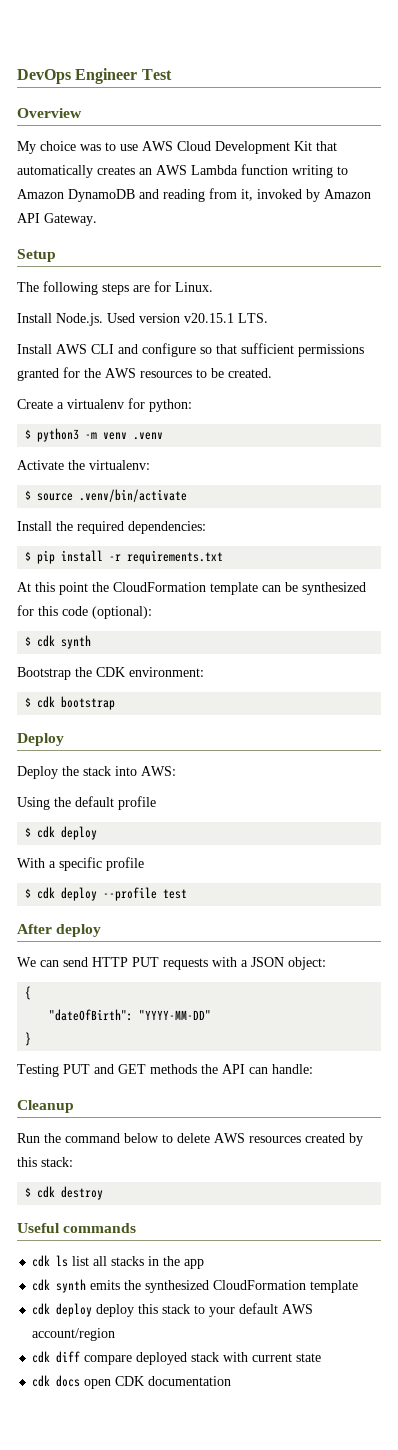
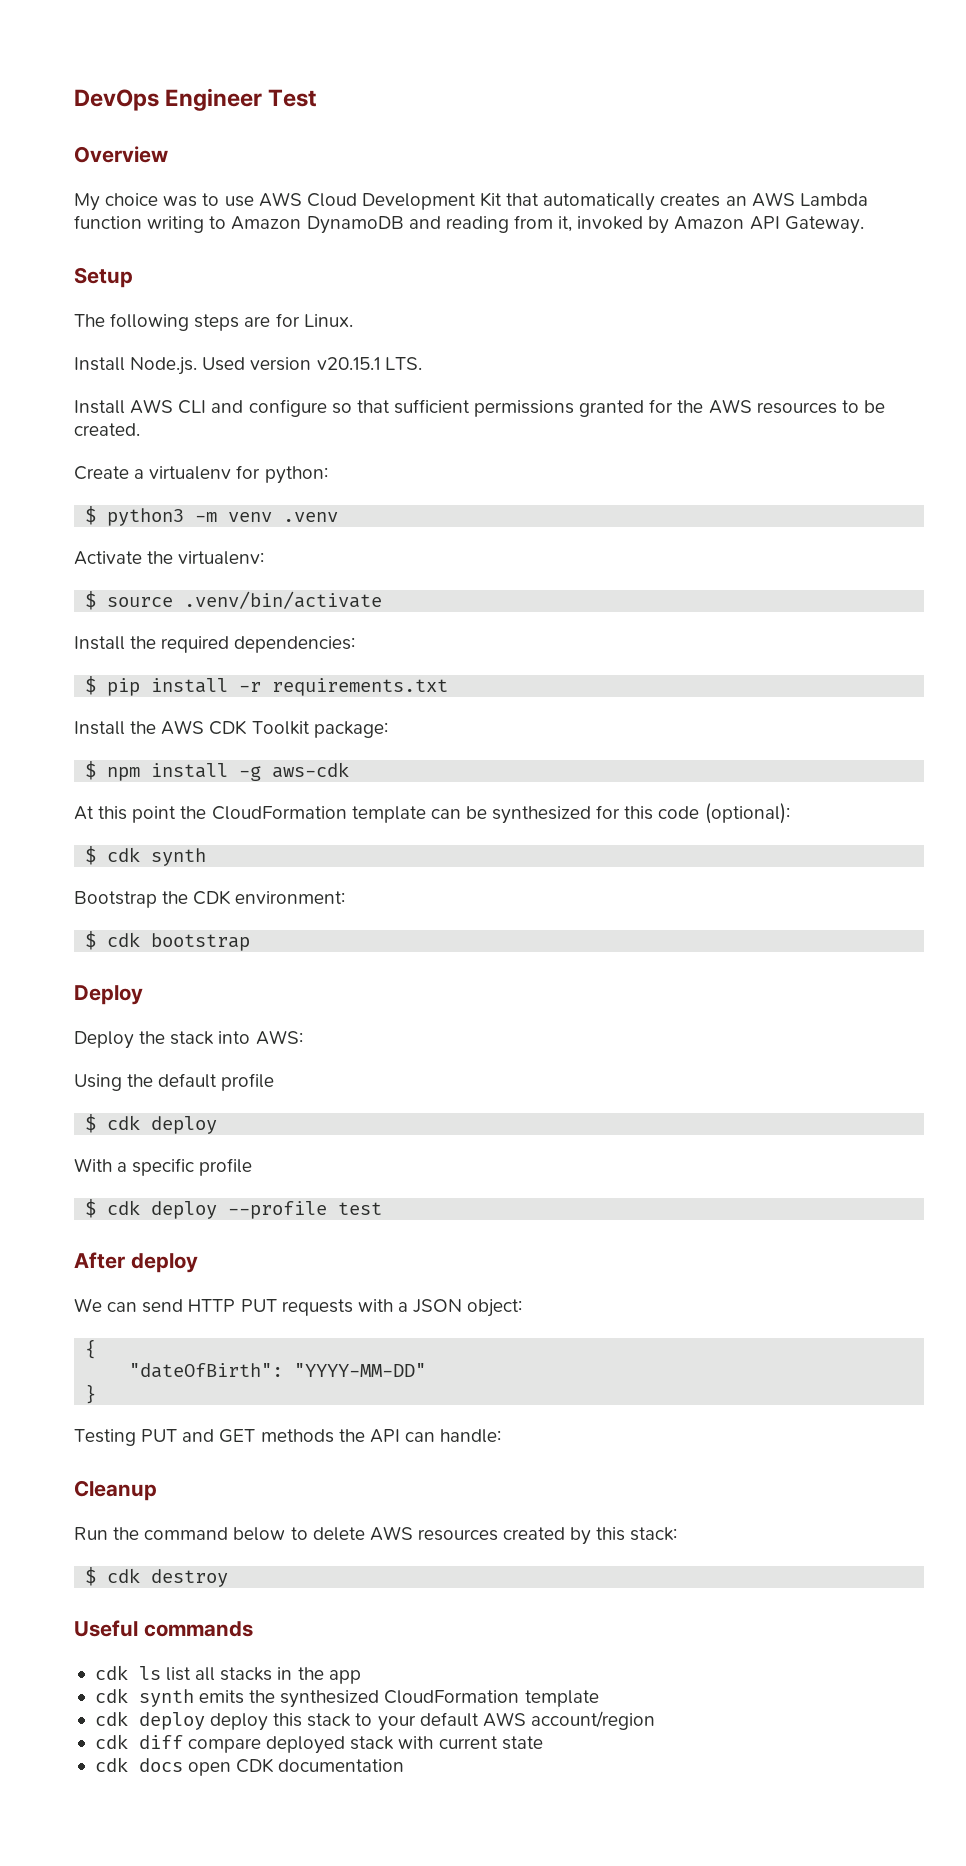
(224, 557) none -> [74,720,388,738] [85,761,350,781] // Install the AWS CDK Toolkit package: // $ npm install -g aws-cdk

